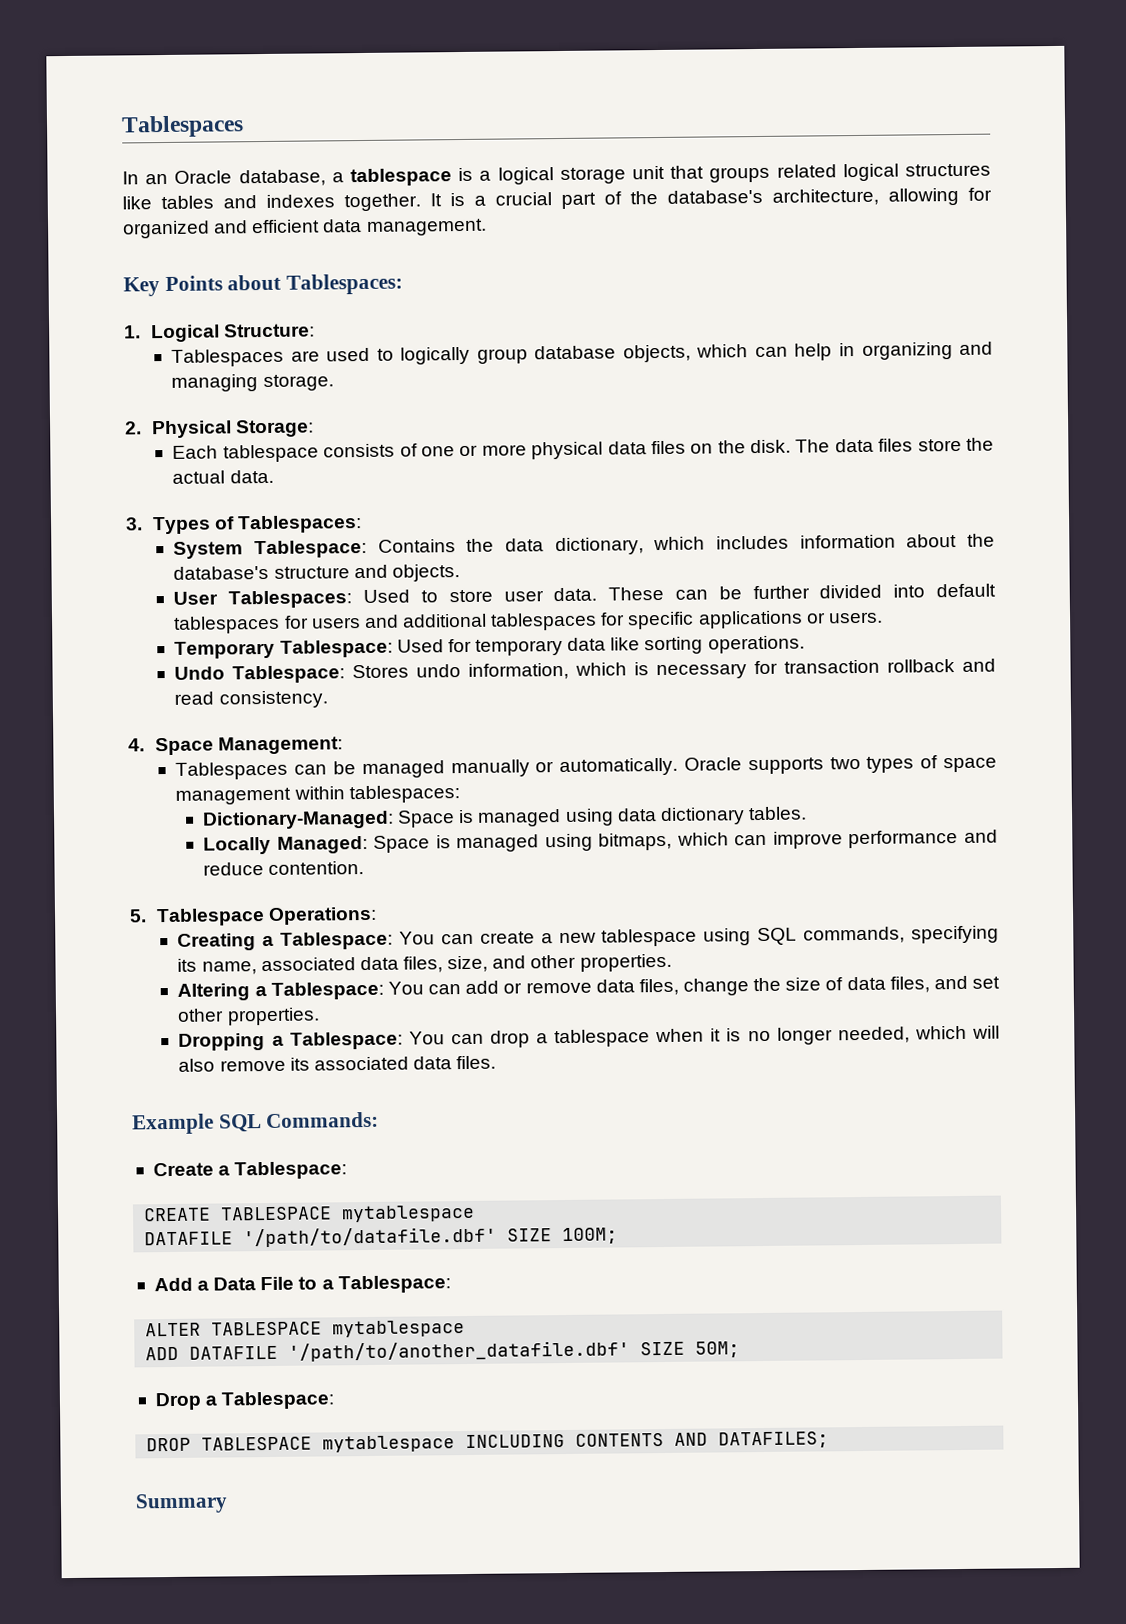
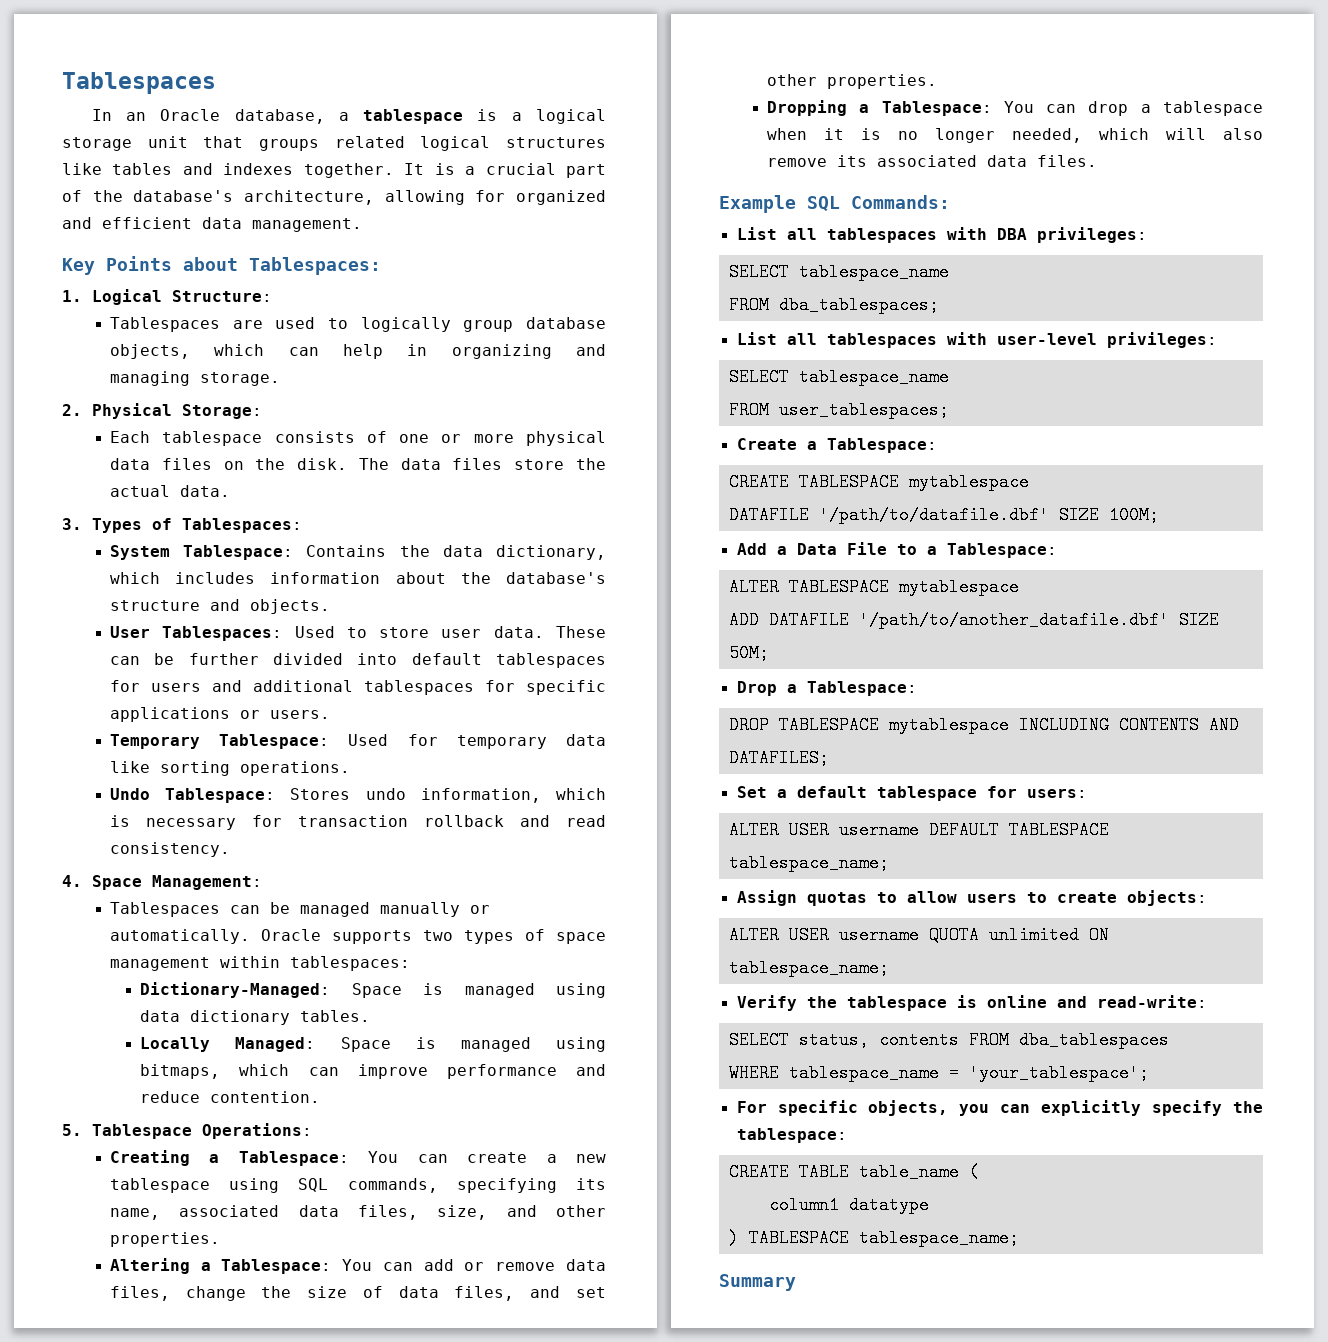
(380, 1120) none -> [736,227,1147,243] [728,263,949,281] [728,296,939,314] [736,332,1217,348] [728,368,949,386] [728,401,949,419] // List all tablespaces with DBA privileges: // SELECT tablespace_name // FROM dba_tablespaces; // List all tablespaces with user-level privileges: // SELECT tablespace_name // FROM user_tablespaces;
(830, 1440) none -> [736,786,1087,801] [728,821,1109,839] [728,854,889,872] [736,890,1207,906] [728,926,1109,944] [728,959,889,977] [736,995,1207,1011] [728,1031,1169,1049] [728,1064,1149,1082] [736,1100,1263,1116] [736,1128,847,1143] [728,1163,979,1181] [768,1196,929,1214] [728,1229,1019,1247] // Set a default tablespace for users: // ALTER USER username DEFAULT TABLESPACE tablespace_name; // Assign quotas to allow users to create objects: // ALTER USER username QUOTA unlimited ON tablespace_name; // Verify the tablespace is online and read-write: // SELECT status, contents FROM dba_tablespaces // WHERE tablespace_name = 'your_tablespace'; // For specific objects, you can explicitly specify the tablespace: // CREATE TABLE table_name ( // column1 datatype // ) TABLESPACE tablespace_name;

